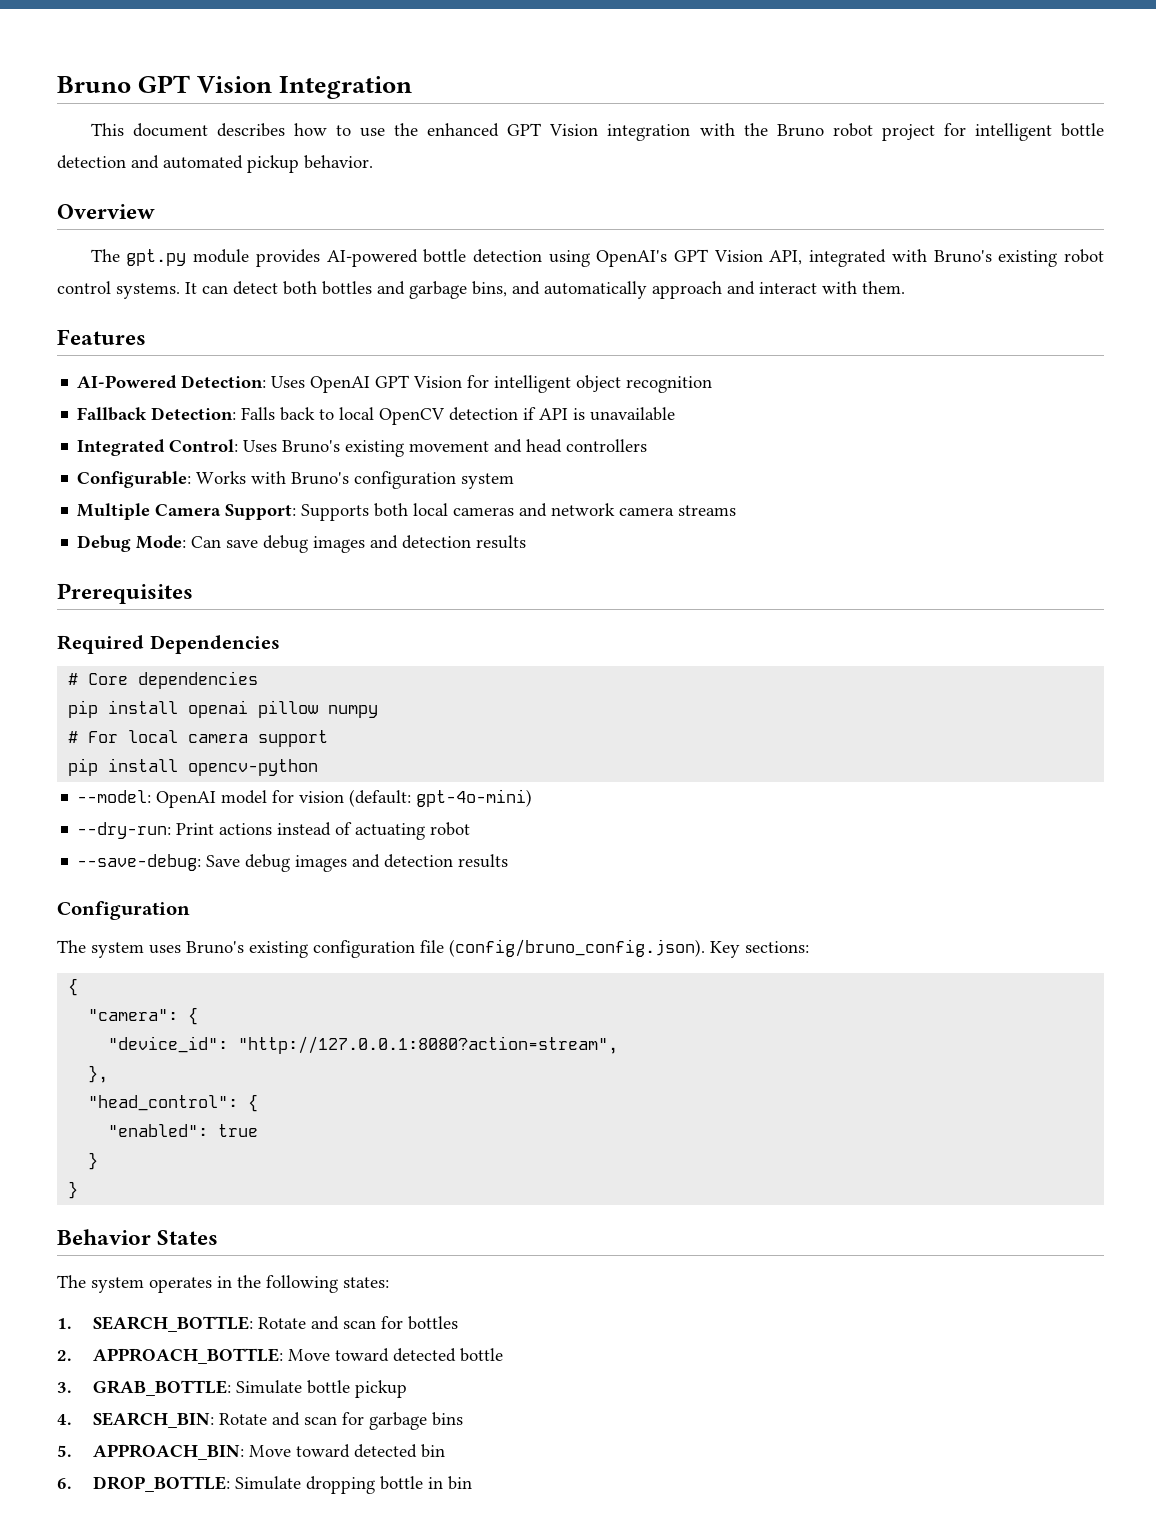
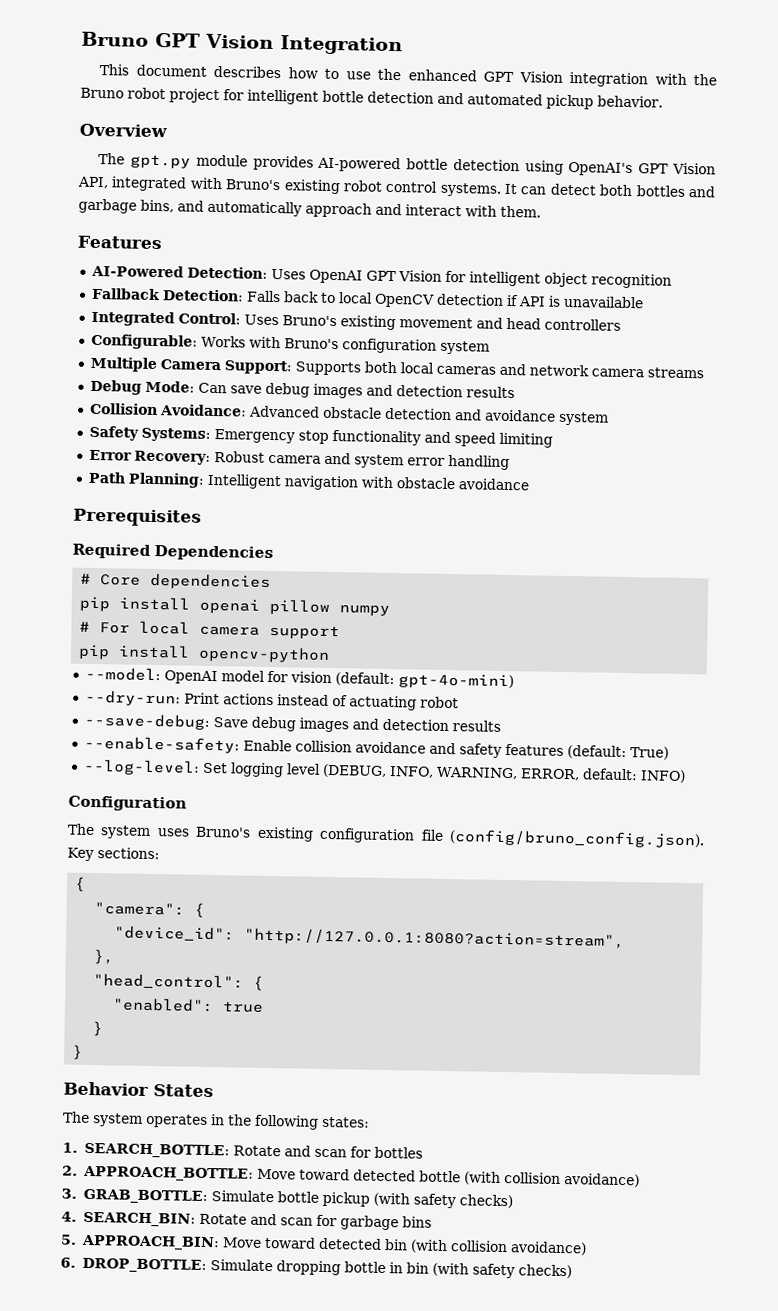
(527, 542) none -> [89,402,609,426] [88,425,553,448] [88,449,510,471] [87,471,530,491] // Collision Avoidance: Advanced obstacle detection and avoidance system // Safety Systems: Emergency stop functionality and speed limiting // Error Recovery: Robust camera and system error handling // Path Planning: Intelligent navigation with obstacle avoidance
(509, 861) none -> [83,735,669,760] [82,758,686,784] // --enable-safety: Enable collision avoidance and safety features (default: True) // --log-level: Set logging level (DEBUG, INFO, WARNING, ERROR, default: INFO)
(504, 1355) none -> [463,1171,640,1188] (with collision avoidance)
(408, 1389) none -> [372,1192,513,1209] (with safety checks)
(446, 1451) none -> [409,1239,587,1256] (with collision avoidance)
(473, 1483) none -> [431,1262,572,1279] (with safety checks)

